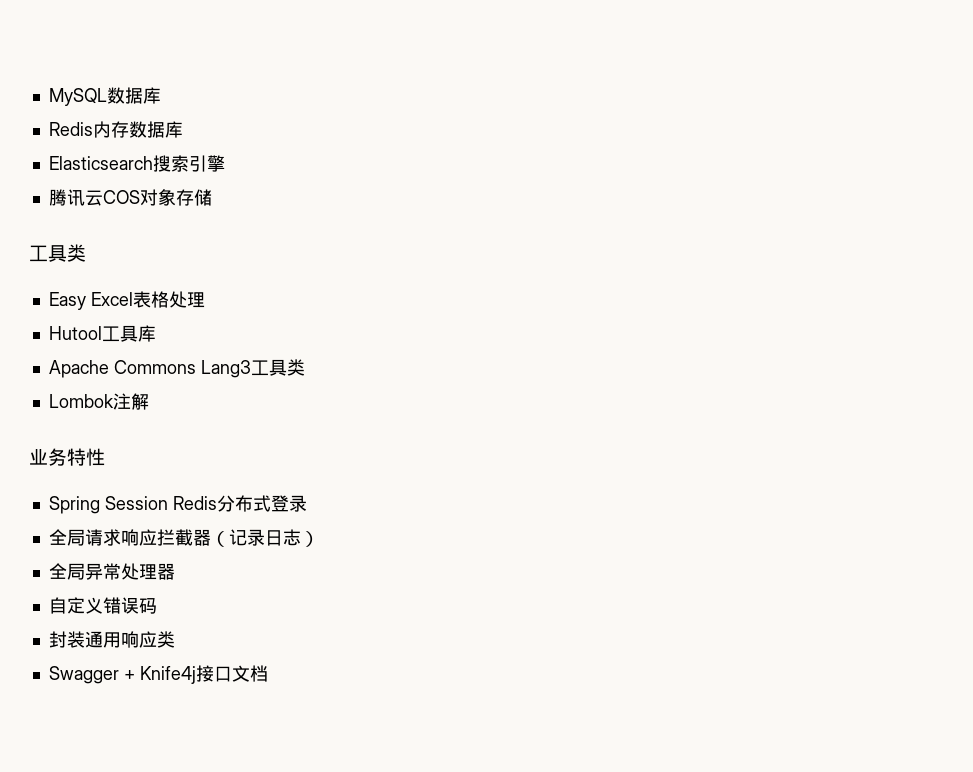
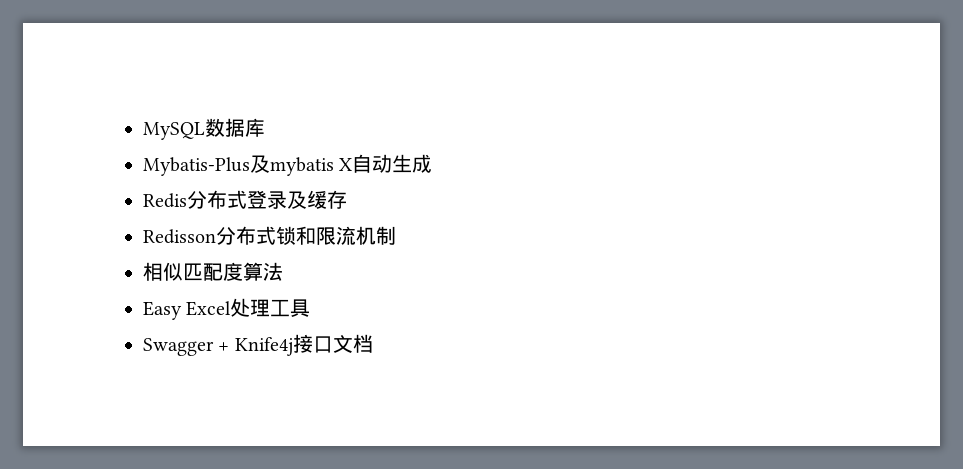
[48,121,183,138] [48,155,225,172] [48,189,212,206] [29,244,86,262] [48,291,205,310] [48,325,156,342] [48,359,305,378] [48,393,149,410] [29,448,105,466] [48,495,307,514] [48,529,319,547] [48,563,175,580] [48,597,157,614] [48,631,175,648] Redis内存数据库 // Elasticsearch搜索引擎 // 腾讯云COS对象存储 // 工具类 // Easy Excel表格处理 // Hutool工具库 // Apache Commons Lang3工具类 // Lombok注解 // 业务特性 // Spring Session Redis分布式登录 // 全局请求响应拦截器（记录日志） // 全局异常处理器 // 自定义错误码 // 封装通用响应类 -> [143,154,433,176] [143,190,347,209] [143,226,396,245] [143,262,283,281] [143,298,311,320] Mybatis-Plus及mybatis X自动生成 // Redis分布式登录及缓存 // Redisson分布式锁和限流机制 // 相似匹配度算法 // Easy Excel处理工具

